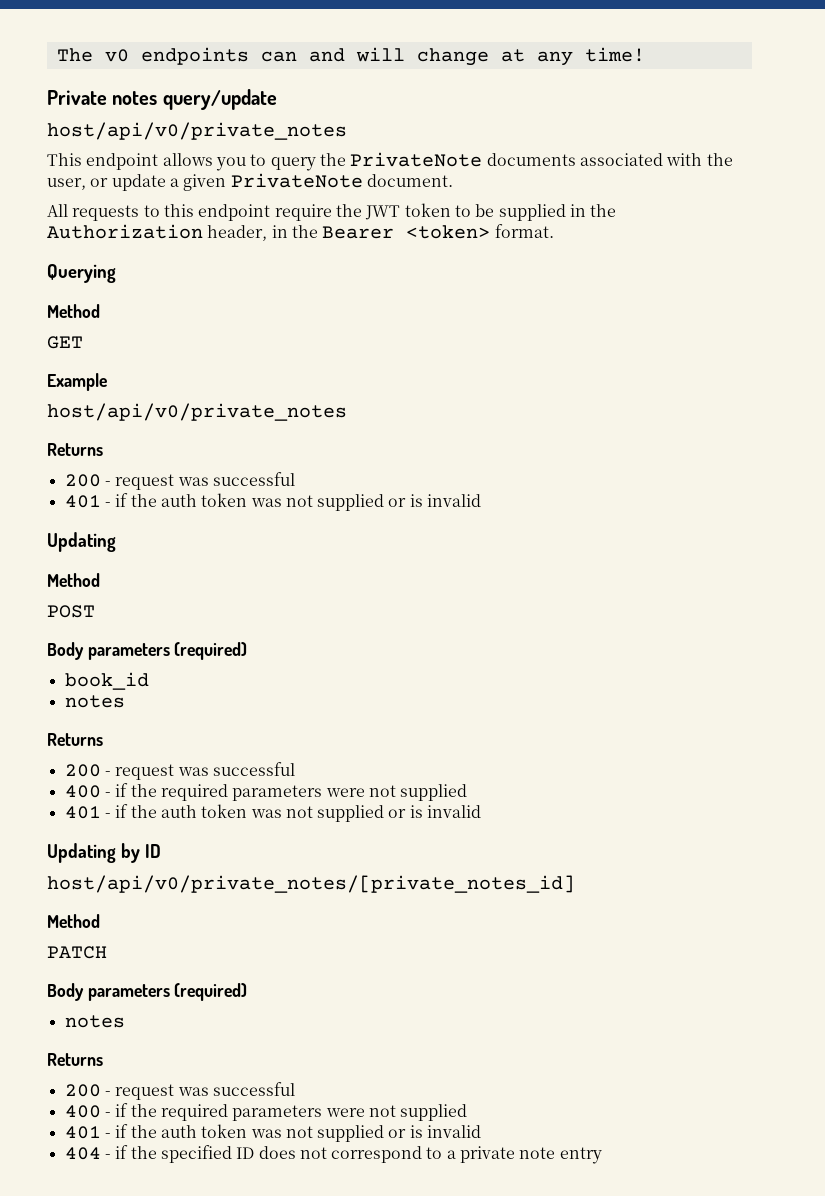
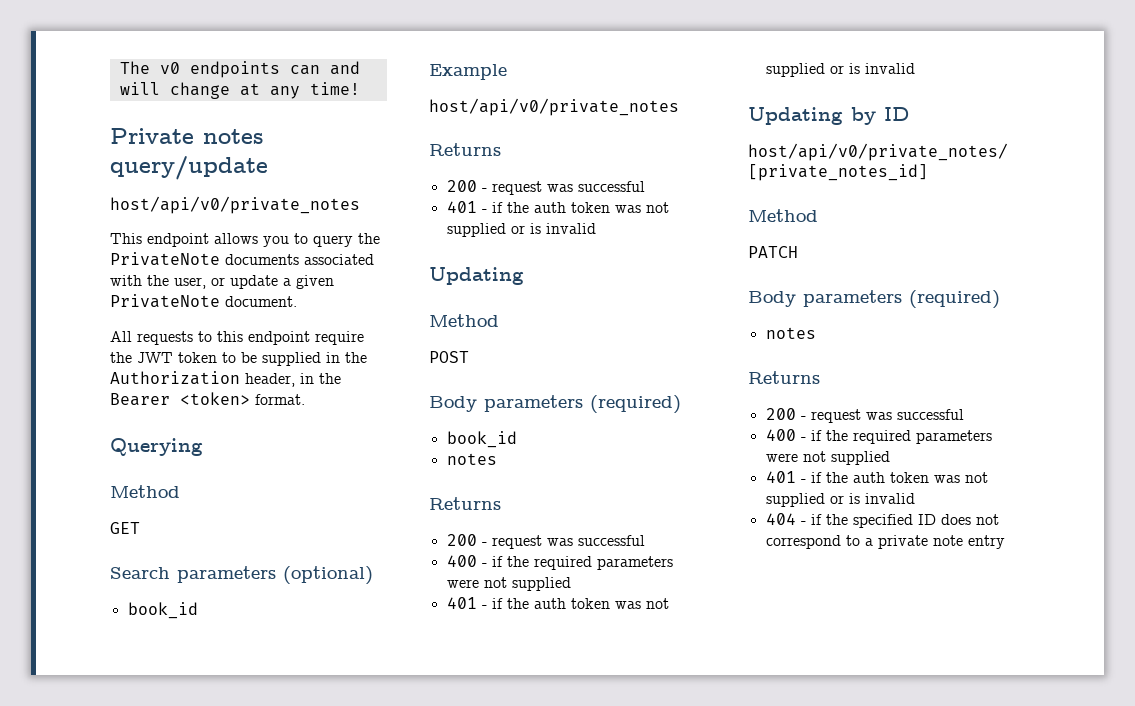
(83, 342) none -> [110,566,373,585] [127,602,198,619] // Search parameters (optional) // book_id

